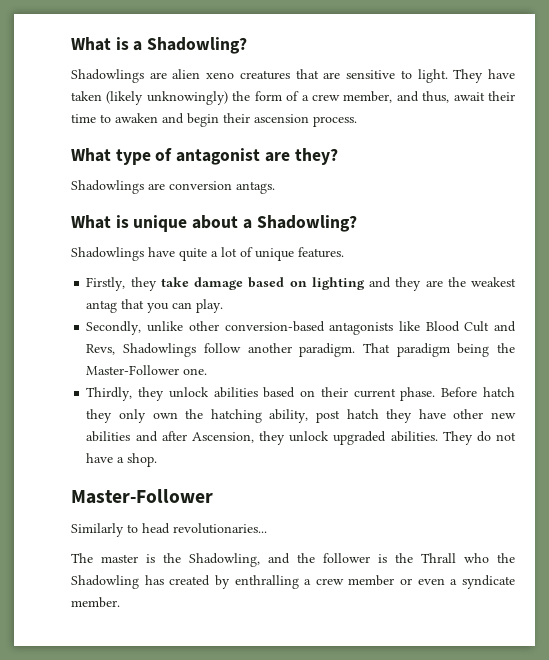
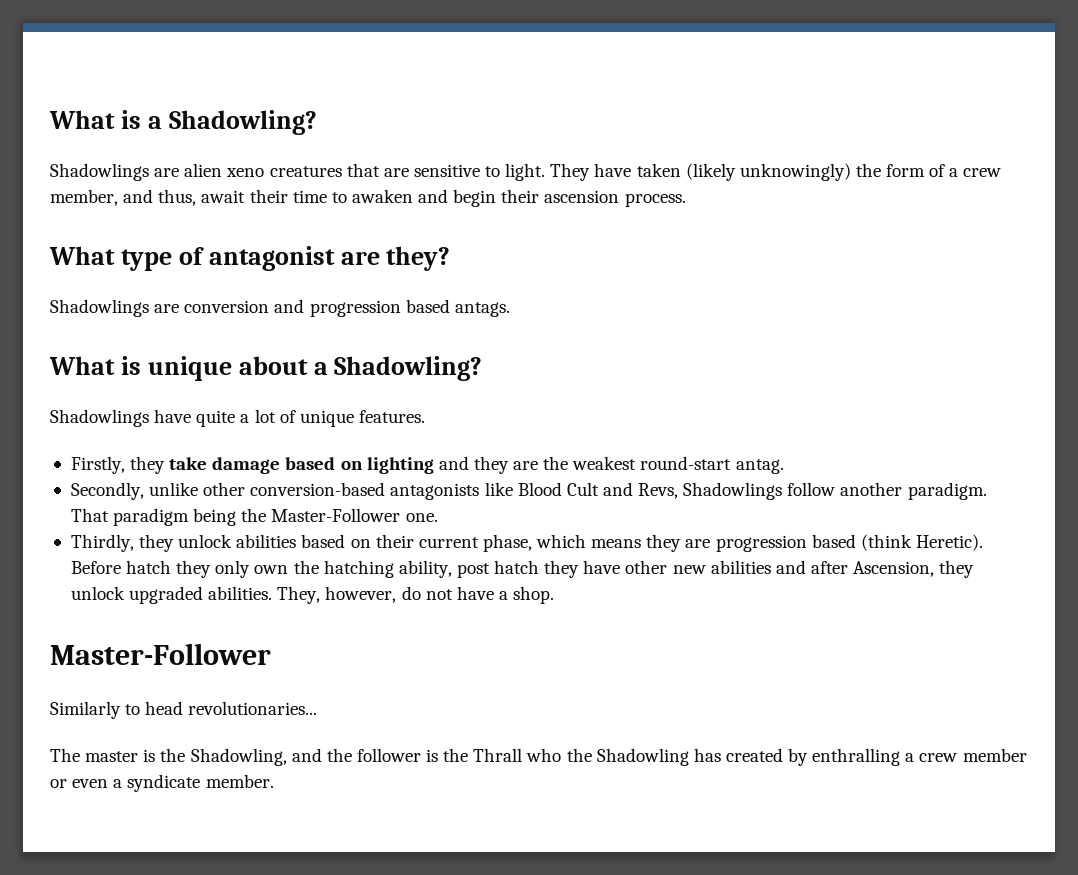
(232, 185) none -> [274,299,450,317] and progression based
[86,299,224,313] antag that you can play. -> [640,456,784,474] round-start antag.
[400,387,436,401] phase. -> [482,534,983,552] phase, which means they are progression based (think Heretic).
[442,431,473,445] They -> [277,586,397,604] They, however,

